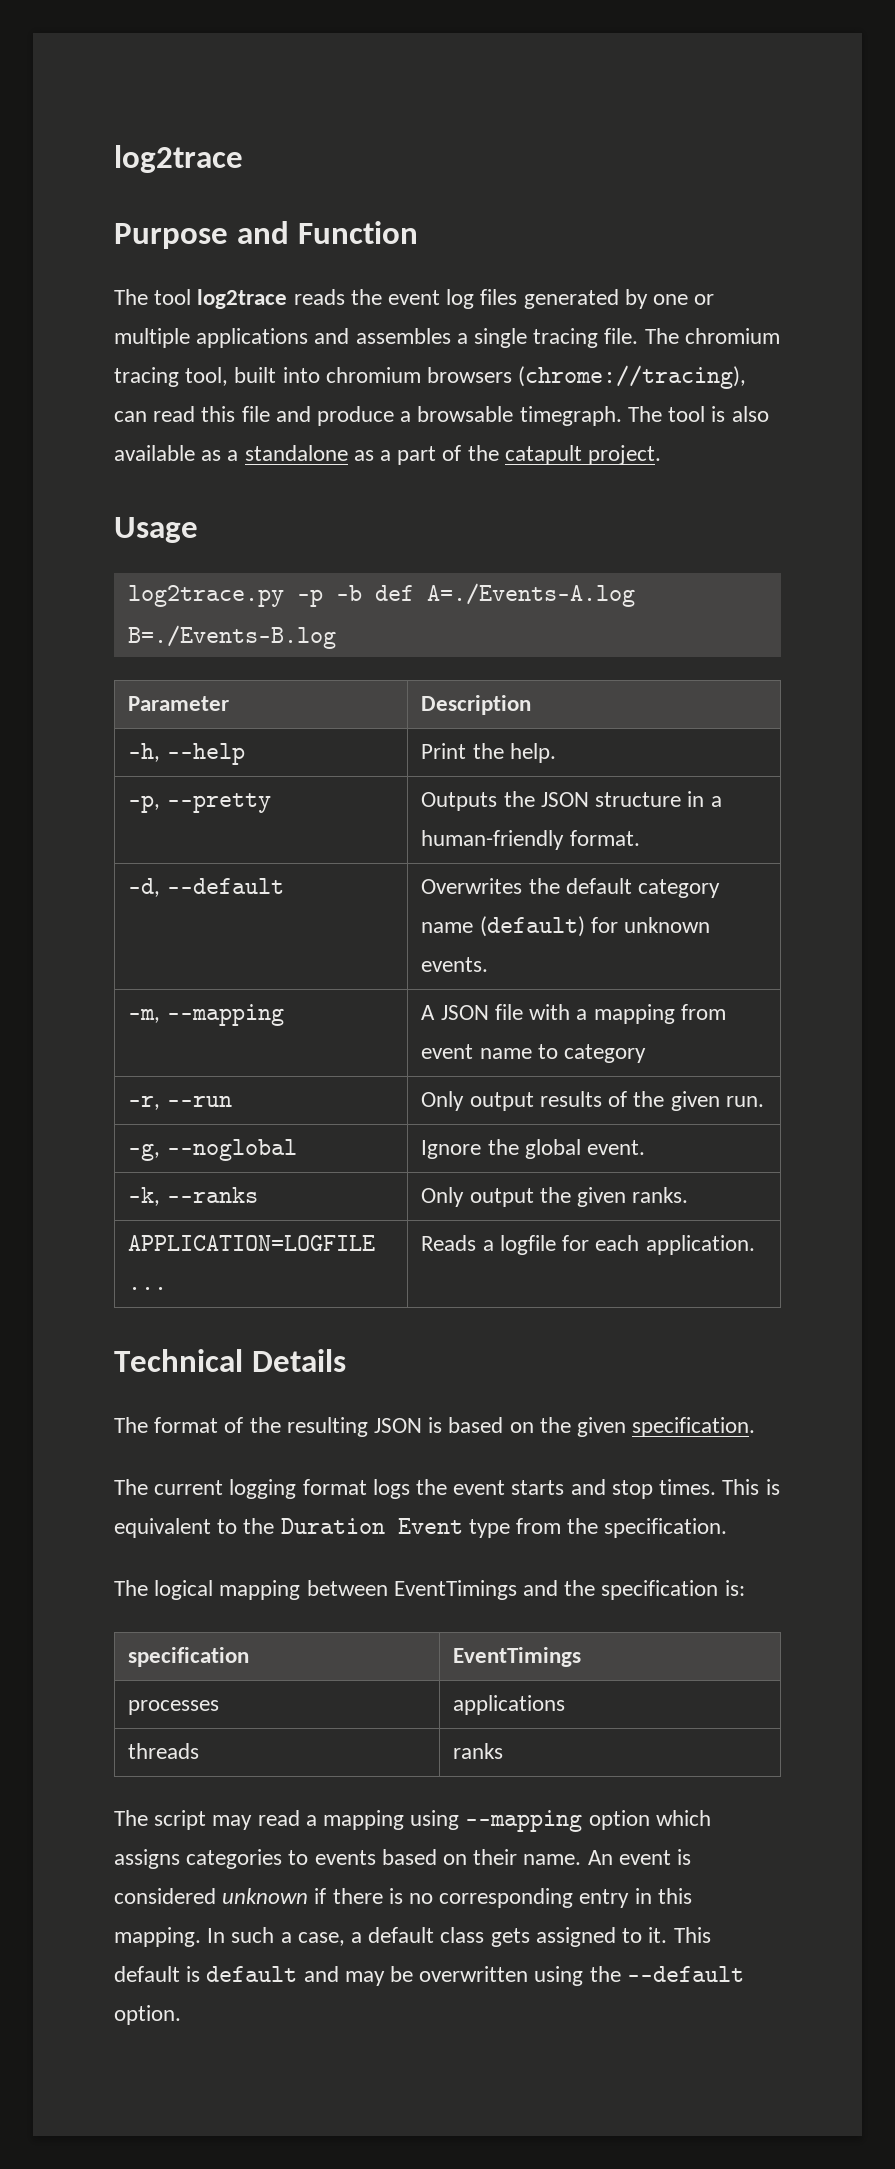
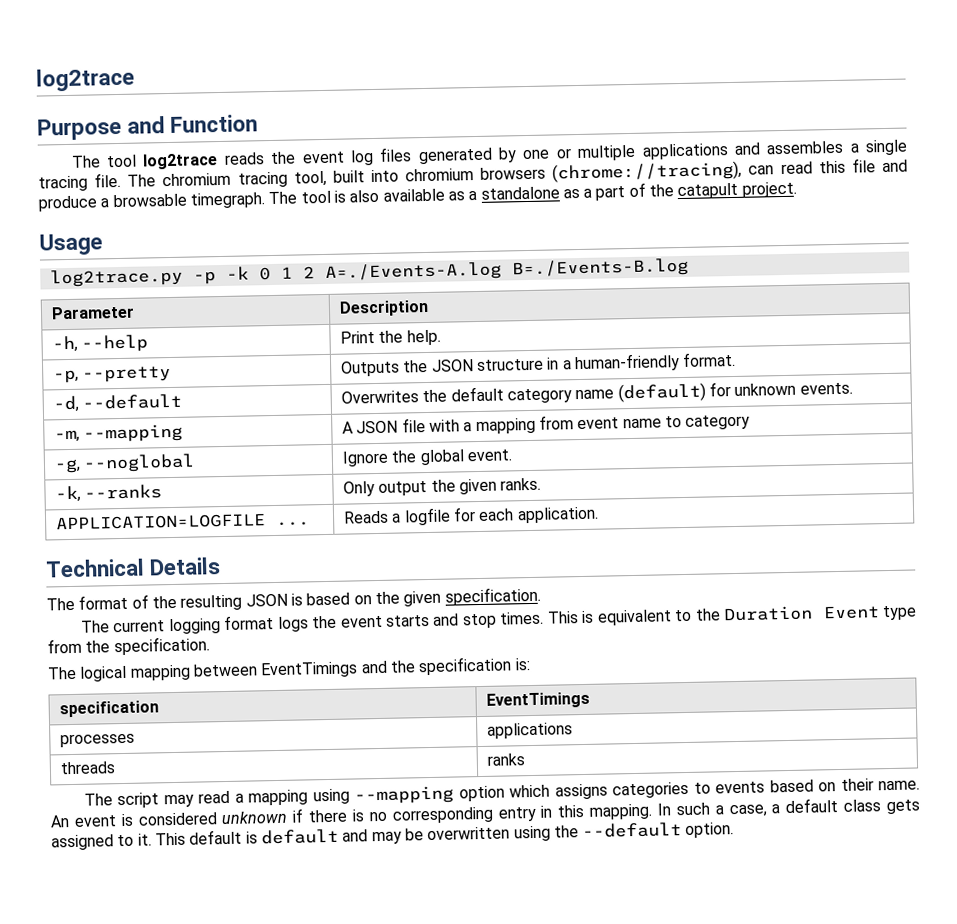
[335,585,414,601] -b def -> [225,266,315,281] -k 0 1 2
[128,1096,232,1110] [421,1091,764,1111] // -r, --run | Only output results of the given run. -> (751, 422) none

